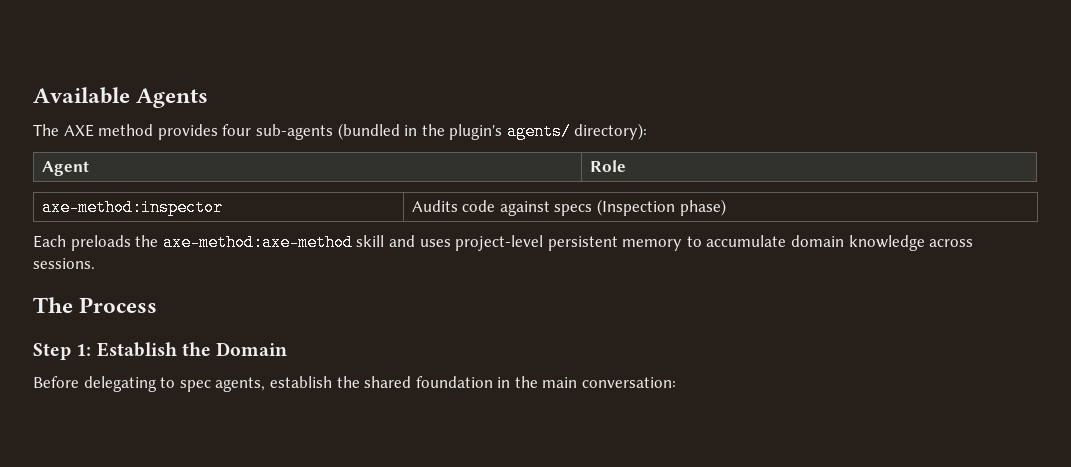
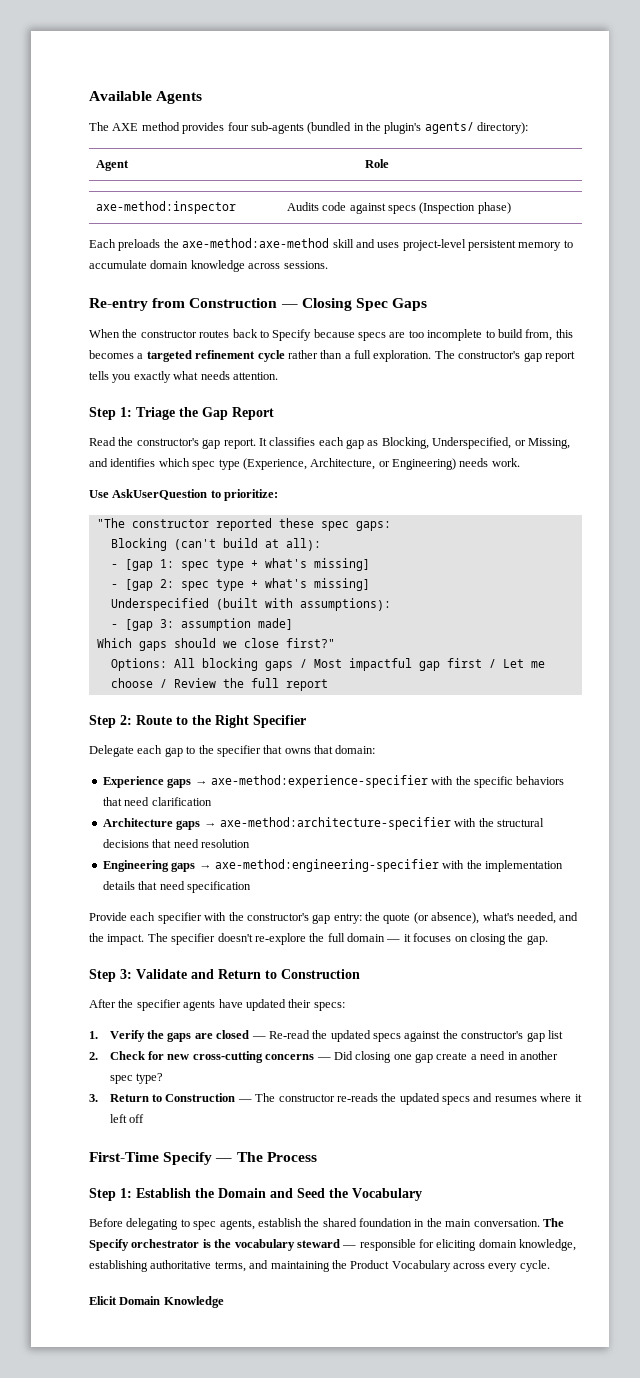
(95, 263) none -> [89,298,428,311] [89,329,573,341] [89,350,575,362] [89,371,278,383] [89,407,274,420] [89,437,570,449] [89,458,520,470] [89,489,279,501] [96,518,391,531] [110,538,321,551] [110,558,370,571] [110,578,370,591] [110,598,391,611] [110,618,293,631] [96,638,335,651] [110,658,545,671] [110,678,328,691] [89,715,306,728] [89,745,376,757] [102,775,565,788] [102,797,212,806] [102,817,544,830] [102,839,250,848] [102,859,563,872] [102,881,251,893] [89,912,579,924] [89,933,548,945] [89,969,360,982] [89,999,345,1011] [89,1030,563,1042] [89,1051,558,1063] [109,1073,164,1084] [89,1093,582,1105] [109,1114,145,1123] [89,1152,233,1165] Re-entry from Construction — Closing Spec Gaps // When the constructor routes back to Specify because specs are too incomplete to build from, this becomes a targeted refinement cycle rather than a full exploration. The constructor's gap report tells you exactly what needs attention. // Step 1: Triage the Gap Report // Read the constructor's gap report. It classifies each gap as Blocking, Underspecified, or Missing, and identifies which spec type (Experience, Architecture, or Engineering) needs work. // Use AskUserQuestion to prioritize: // "The constructor reported these spec gaps: // Blocking (can't build at all): // - [gap 1: spec type + what's missing] // - [gap 2: spec type + what's missing] // Underspecified (built with assumptions): // - [gap 3: assumption made] // Which gaps should we close first?" // Options: All blocking gaps / Most impactful gap first / Let me choose / Review the full report // Step 2: Route to the Right Specifier // Delegate each gap to the specifier that owns that domain: // Experience gaps → axe-method:experience-specifier with the specific behaviors that need clarification // Architecture gaps → axe-method:architecture-specifier with the structural decisions that need resolution // Engineering gaps → axe-method:engineering-specifier with the implementation details that need specification // Provide each specifier with the constructor's gap entry: the quote (or absence), what's needed, and the impact. The specifier doesn't re-explore the full domain — it focuses on closing the gap. // Step 3: Validate and Return to Construction // After the specifier agents have updated their specs: // 1. Verify the gaps are closed — Re-read the updated specs against the constructor's gap list // 2. Check for new cross-cutting concerns — Did closing one gap create a need in another spec type? // 3. Return to Construction — The constructor re-reads the updated specs and resumes where it left off // First-Time Specify —
(288, 349) none -> [270,1188,422,1201] and Seed the Vocabulary
[582,377,677,388] conversation: -> [473,1218,564,1227] [89,1239,577,1251] [89,1260,550,1272] [89,1296,224,1308] conversation. The Specify orchestrator is the vocabulary steward — responsible for eliciting domain knowledge, establishing authoritative terms, and maintaining the Product Vocabulary across every cycle. // Elicit Domain Knowledge

